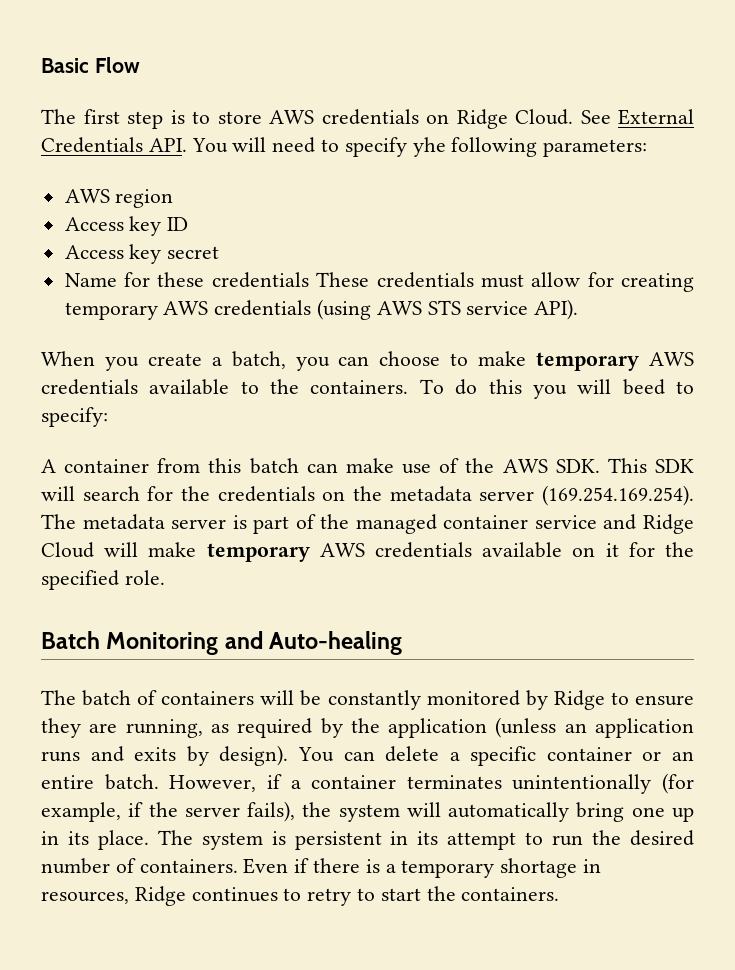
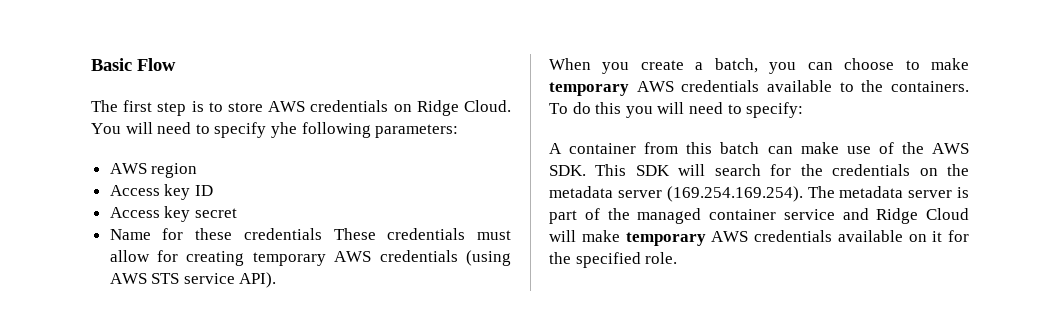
[580,109,694,125] [41,137,187,153] See External Credentials API. -> (511, 106) none
[622,379,665,395] beed -> [688,102,723,114] need
[41,631,403,655] [41,690,694,710] [41,717,694,738] [41,745,694,766] [41,773,694,794] [41,801,694,822] [41,830,694,850] [41,858,602,878] [41,886,560,906] // Batch Monitoring and Auto-healing // The batch of containers will be constantly monitored by Ridge to ensure they are running, as required by the application (unless an application runs and exits by design). You can delete a specific container or an entire batch. However, if a container terminates unintentionally (for example, if the server fails), the system will automatically bring one up in its place. The system is persistent in its attempt to run the desired number of containers. Even if there is a temporary shortage in resources, Ridge continues to retry to start the containers. -> (678, 258) none

